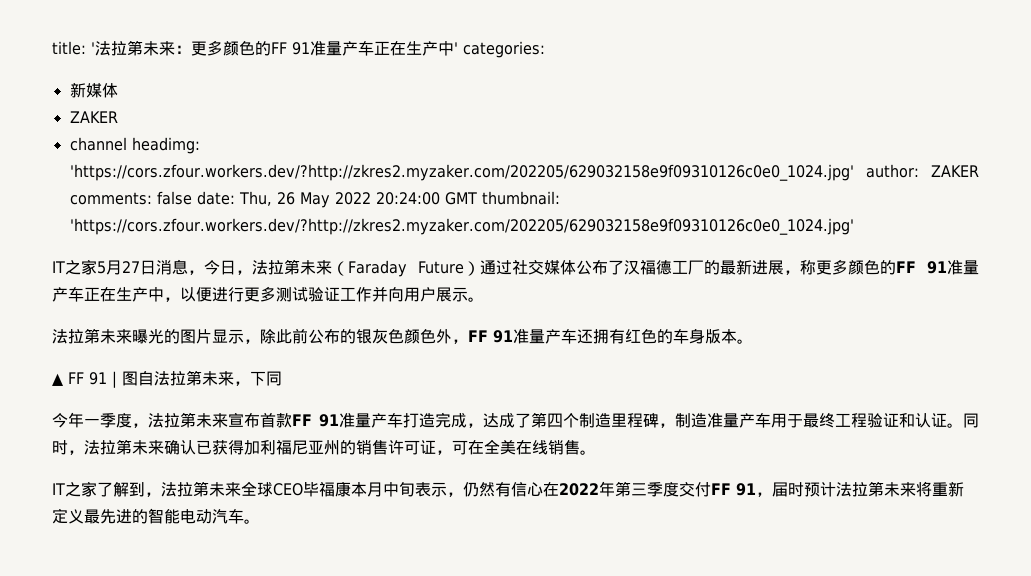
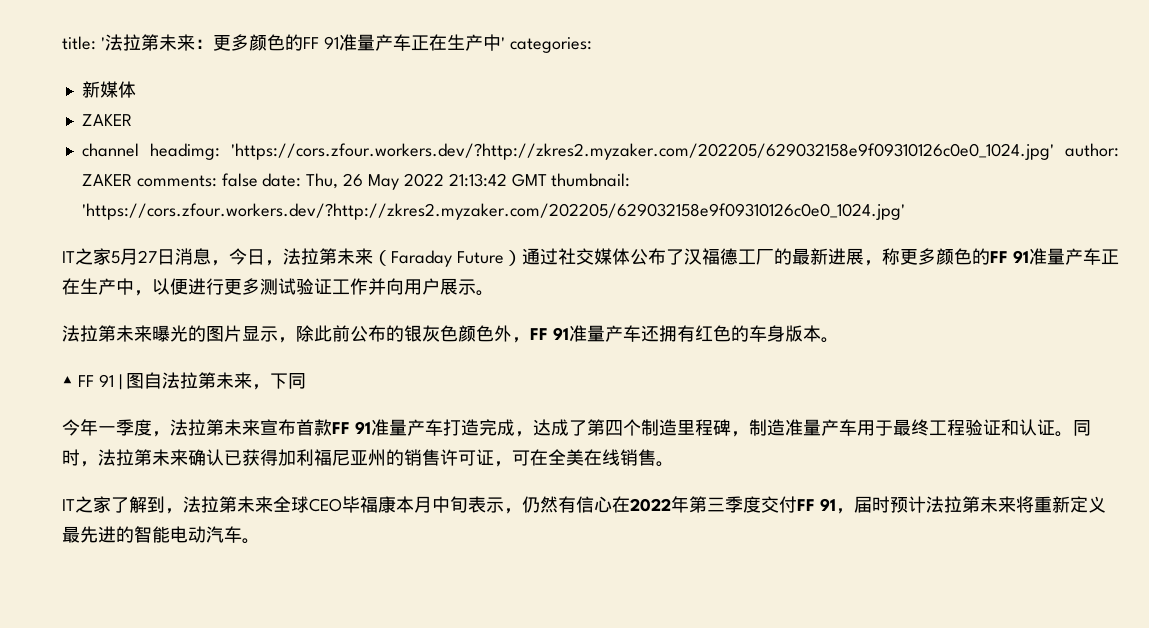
[375,192,440,205] 20:24:00 -> [448,173,507,187] 21:13:42

